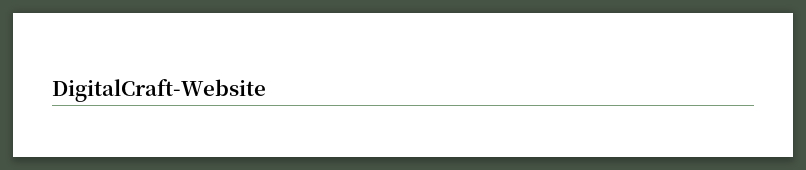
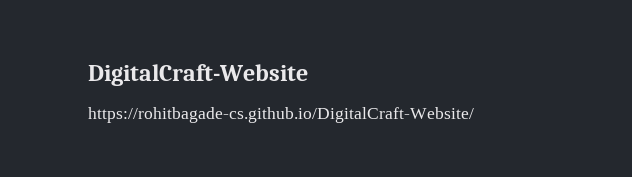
(266, 90) none -> [88,107,474,123] // https://rohitbagade-cs.github.io/DigitalCraft-Website/

